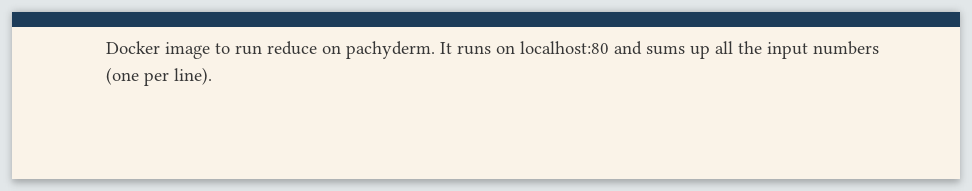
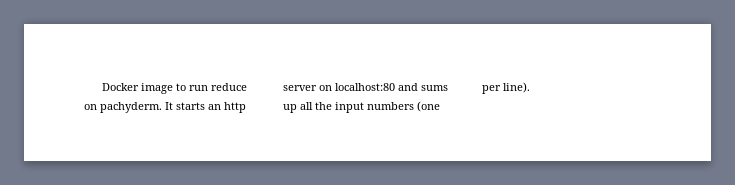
[457,45,491,55] runs -> [176,102,246,113] [283,85,317,91] starts an http server

